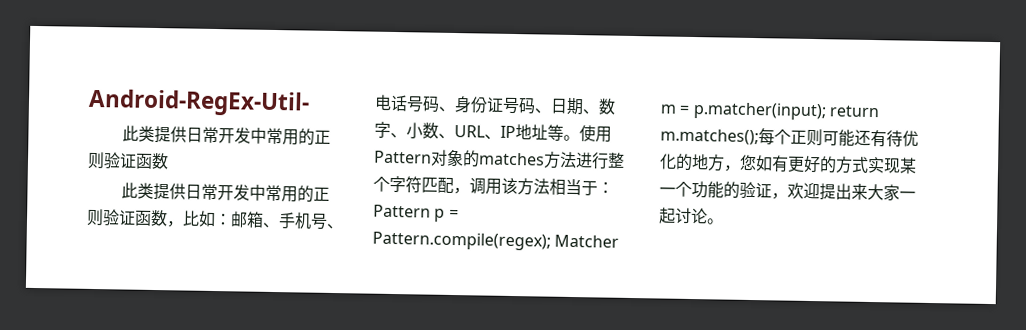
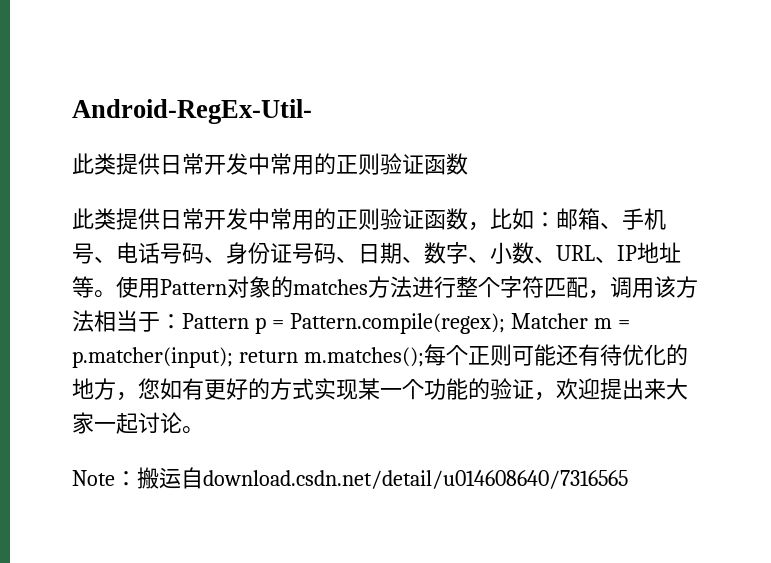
(724, 221) none -> [72,467,628,489] // Note：搬运自download.csdn.net/detail/u014608640/7316565

